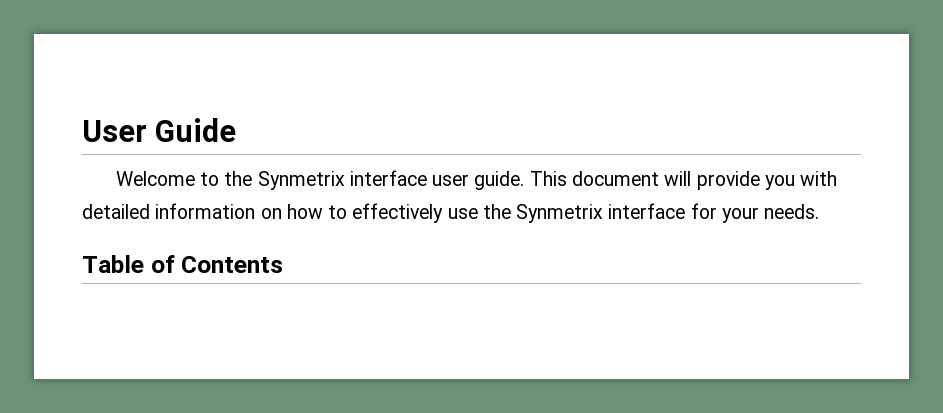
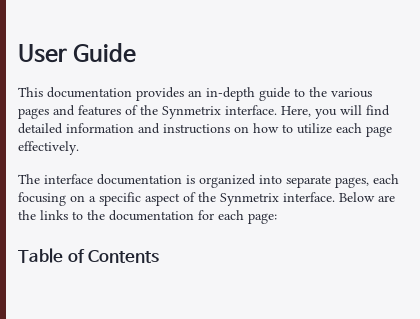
[115,170,838,190] [82,203,820,223] Welcome to the Synmetrix interface user guide. This document will provide you with detailed information on how to effectively use the Synmetrix interface for your needs. -> [18,87,372,101] [18,105,390,119] [18,123,392,137] [18,141,79,155] [18,174,399,188] [18,192,395,206] [18,210,277,224] This documentation provides an in-depth guide to the various pages and features of the Synmetrix interface. Here, you will find detailed information and instructions on how to utilize each page effectively. // The interface documentation is organized into separate pages, each focusing on a specific aspect of the Synmetrix interface. Below are the links to the documentation for each page:

